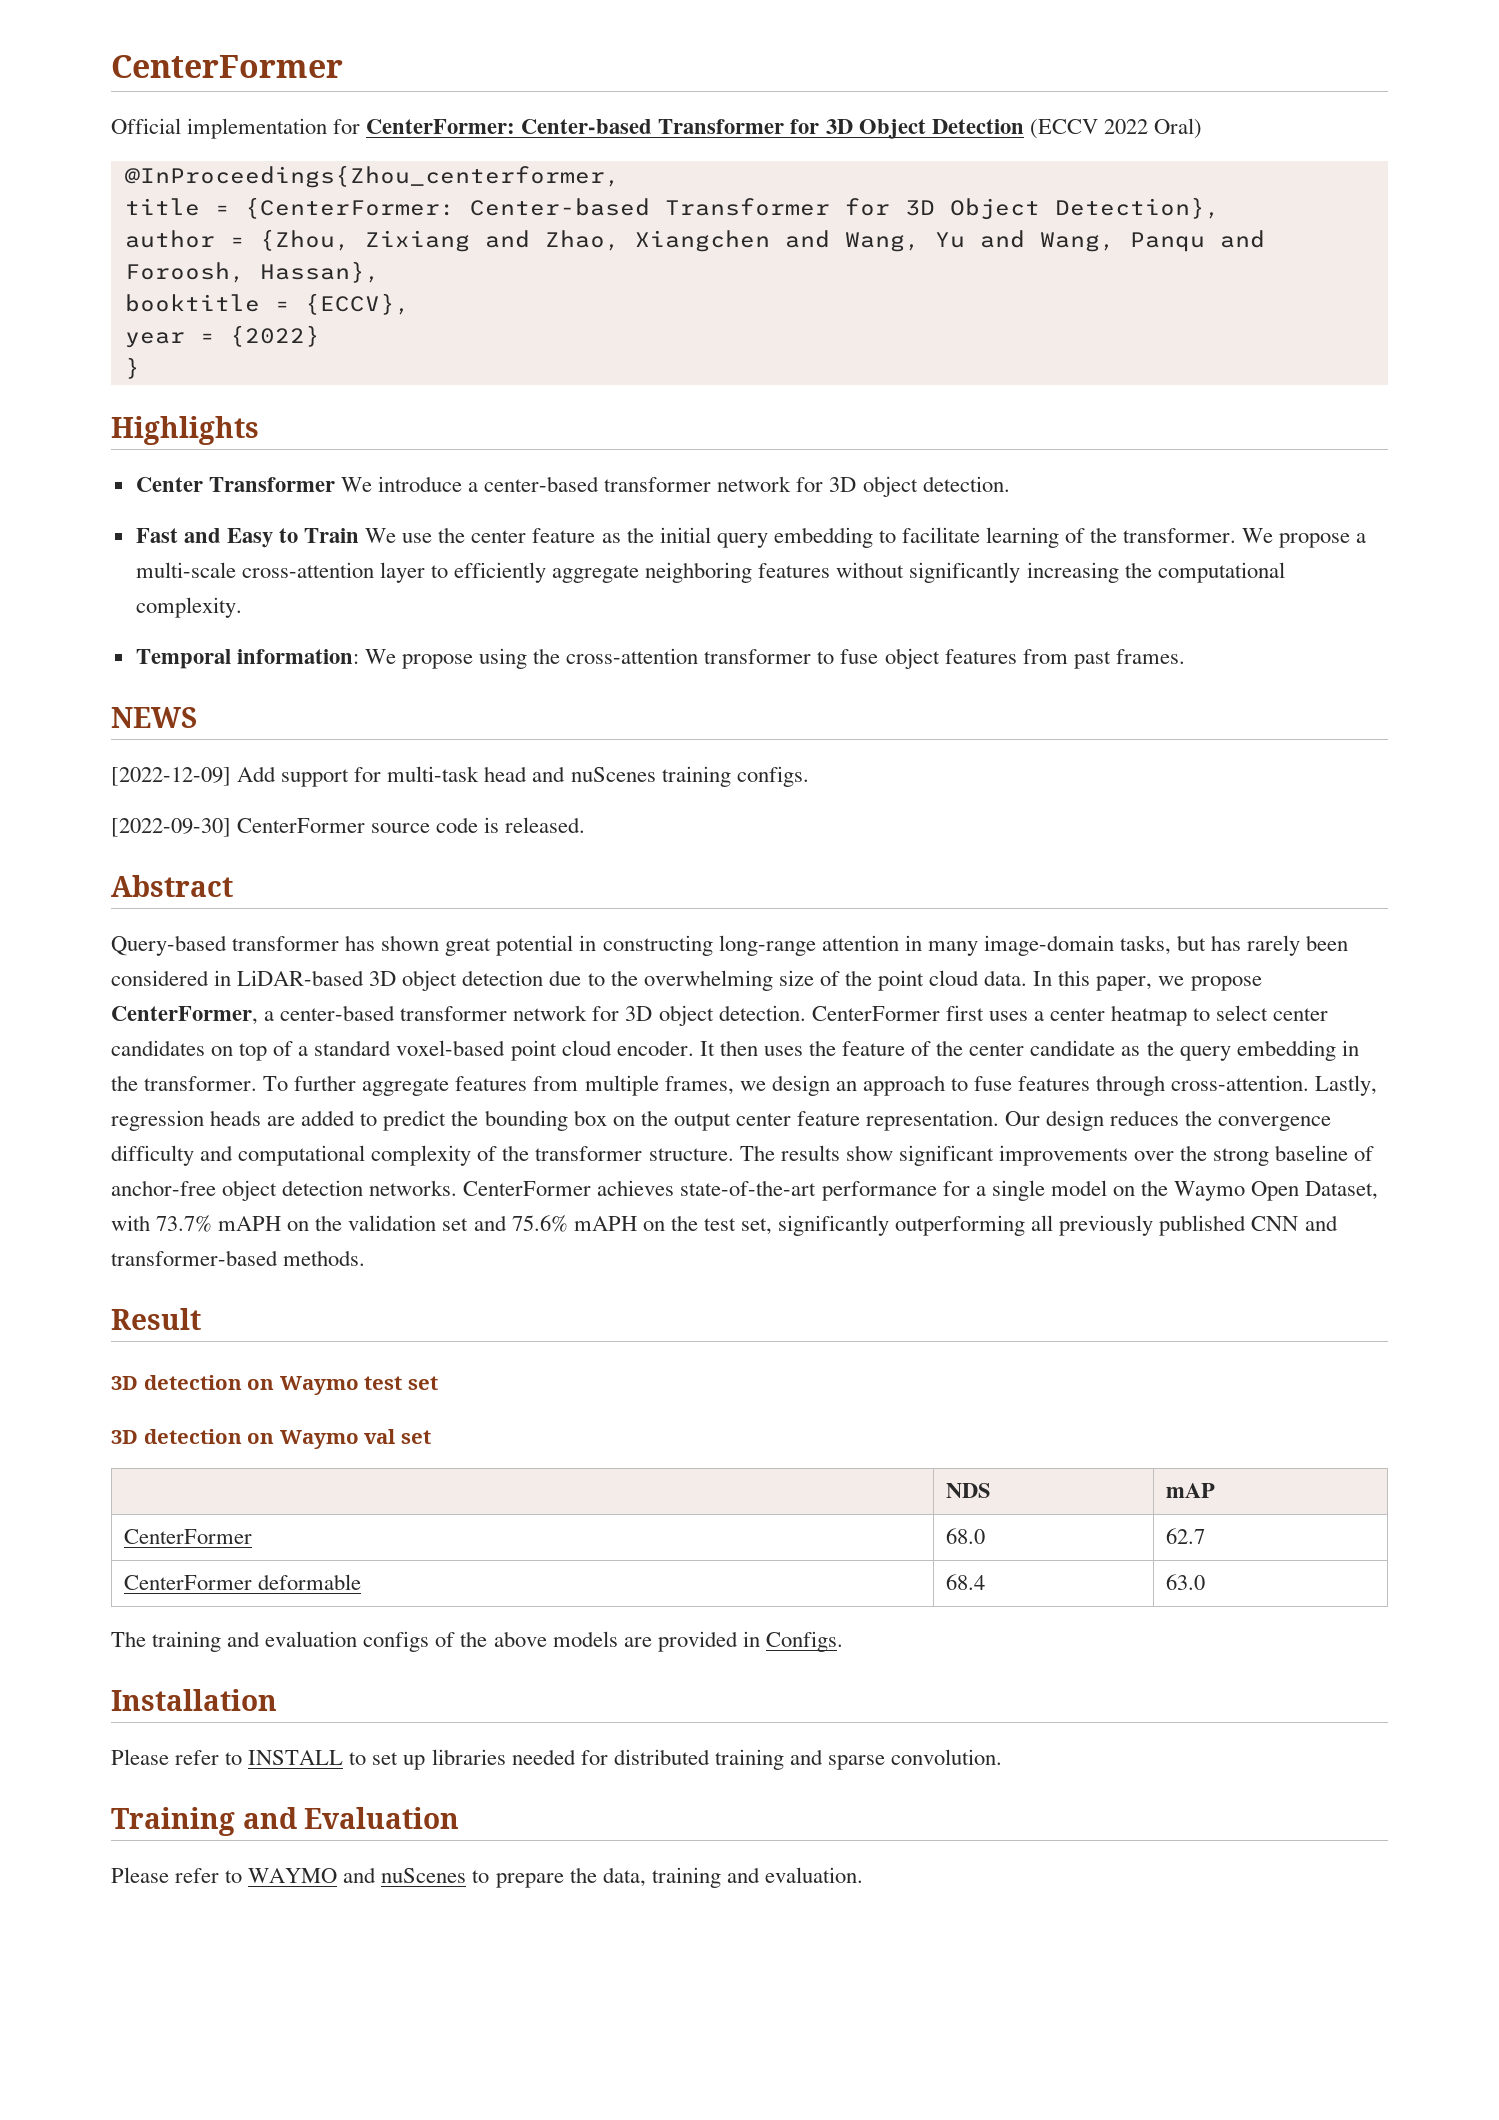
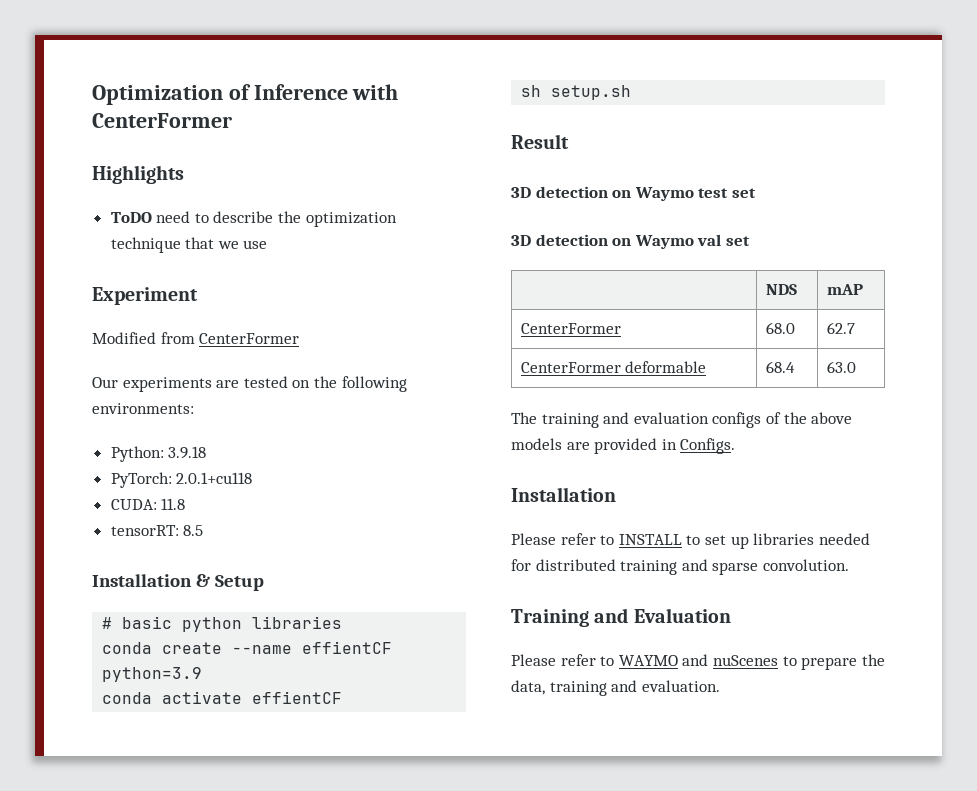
[111,55,343,78] [111,118,1202,139] [124,165,620,188] [124,197,1220,220] [124,229,1265,252] [124,261,380,283] [124,293,410,315] [124,325,320,348] [124,357,140,379] [111,416,259,445] [135,476,1010,497] [135,527,1367,548] [135,562,1285,583] [135,597,242,618] [135,648,1185,669] [111,707,197,728] [111,766,809,787] [111,817,586,837] [111,875,233,897] [111,935,1349,956] [111,970,1262,991] [111,1005,1329,1026] [111,1040,1359,1061] [111,1075,1378,1096] [111,1110,1332,1131] [111,1145,1375,1166] [111,1180,1379,1201] [111,1215,1338,1236] [111,1250,366,1266] CenterFormer // Official implementation for CenterFormer: Center-based Transformer for 3D Object Detection (ECCV 2022 Oral) // @InProceedings{Zhou_centerformer, // title = {CenterFormer: Center-based Transformer for 3D Object Detection}, // author = {Zhou, Zixiang and Zhao, Xiangchen and Wang, Yu and Wang, Panqu and Foroosh, Hassan}, // booktitle = {ECCV}, // year = {2022} // } // Highlights // Center Transformer We introduce a center-based transformer network for 3D object detection. // Fast and Easy to Train We use the center feature as the initial query embedding to facilitate learning of the transformer. We propose a multi-scale cross-attention layer to efficiently aggregate neighboring features without significantly increasing the computational complexity. // Temporal information: We propose using the cross-attention transformer to fuse object features from past frames. // NEWS // [2022-12-09] Add support for multi-task head and nuScenes training configs. // [2022-09-30] CenterFormer source code is released. // Abstract // Query-based transformer has shown great potential in constructing long-range attention in many image-domain tasks, but has rarely been considered in LiDAR-based 3D object detection due to the overwhelming size of the point cloud data. In this paper, we propose CenterFormer, a center-based transformer network for 3D object detection. CenterFormer first uses a center heatmap to select center candidates on top of a standard voxel-based point cloud encoder. It then uses the feature of the center candidate as the query embedding in the transformer. To further aggregate features from multiple frames, we design an approach to fuse features through cross-attention. Lastly, regression heads are added to predict the bounding box on the output center feature representation. Our design reduces the convergence difficulty and computational complexity of the transformer structure. The results show significant improvements over the strong baseline of anchor-free object detection networks. CenterFormer achieves state-of-the-art performance for a single model on the Waymo Open Dataset, with 73.7% mAPH on the validation set and 75.6% mAPH on the test set, significantly outperforming all previously published CNN and transformer-based methods. -> [92,84,399,105] [92,113,232,128] [92,165,184,184] [110,211,397,227] [110,237,268,253] [92,287,198,305] [92,332,300,344] [92,376,407,392] [92,403,194,414] [110,446,207,462] [110,472,253,488] [110,498,186,510] [110,525,204,536] [92,574,264,591] [102,616,343,632] [102,641,393,654] [102,667,203,682] [102,691,343,704] [521,85,632,100] Optimization of Inference with CenterFormer // Highlights // ToDO need to describe the optimization technique that we use // Experiment // Modified from CenterFormer // Our experiments are tested on the following environments: // Python: 3.9.18 // PyTorch: 2.0.1+cu118 // CUDA: 11.8 // tensorRT: 8.5 // Installation & Setup // # basic python libraries // conda create --name effientCF python=3.9 // conda activate effientCF // sh setup.sh

